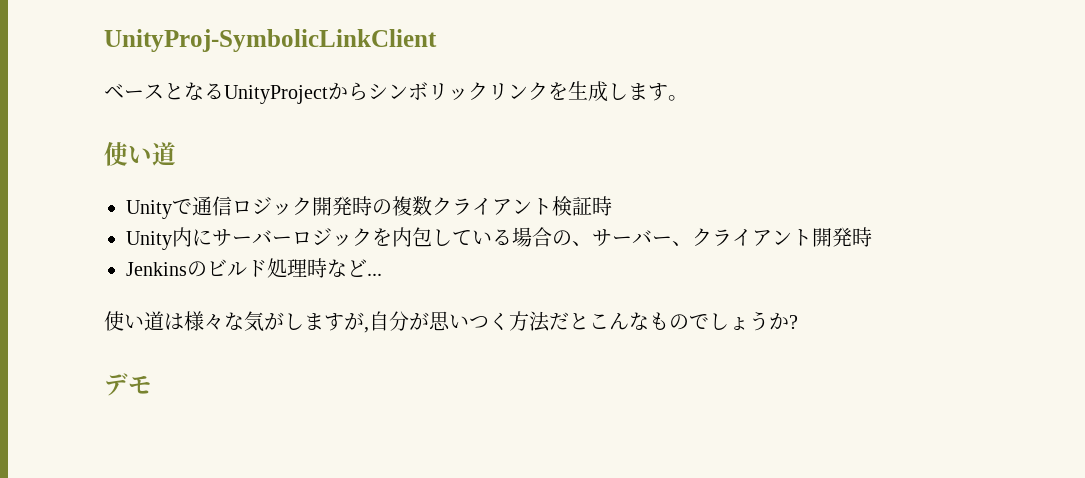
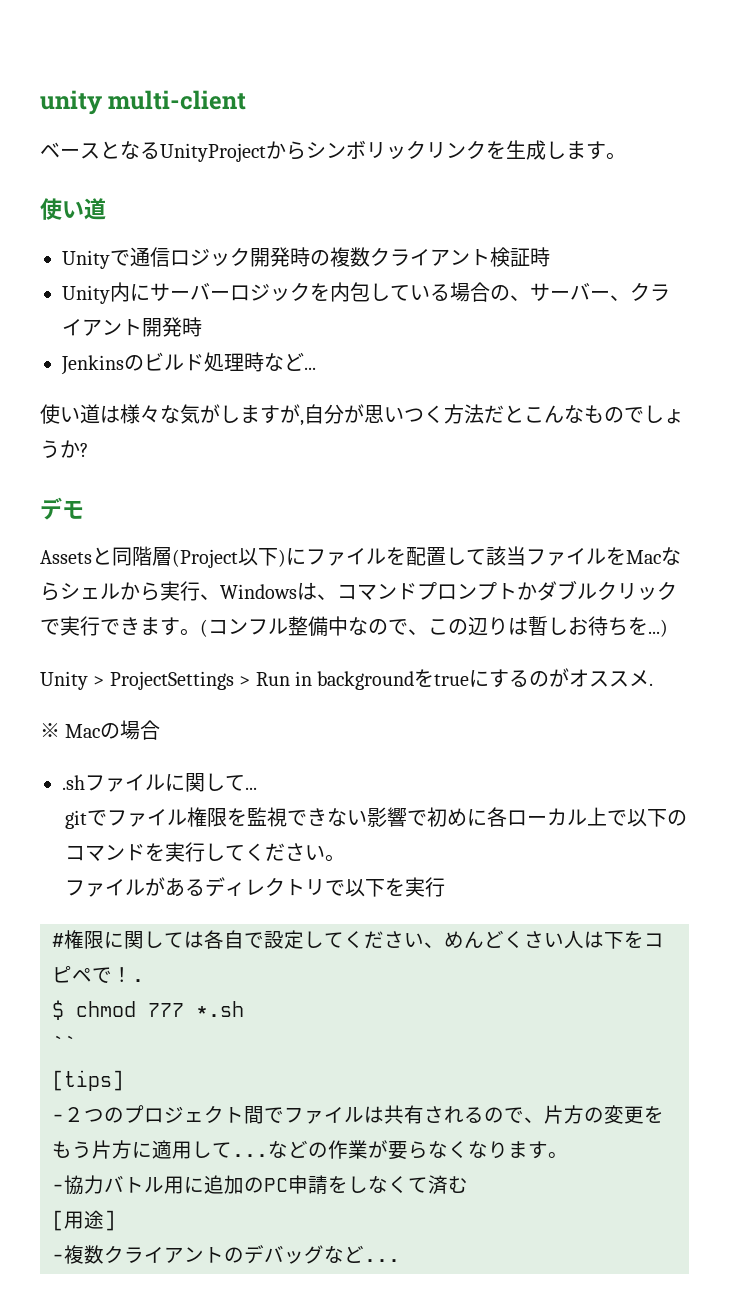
[104,29,437,52] UnityProj-SymbolicLinkClient -> [40,90,247,115] unity multi-client
(152, 384) none -> [40,546,681,568] [40,580,677,601] [40,616,668,637] [40,668,654,690] [40,720,161,740] [62,773,257,792] [65,807,688,829] [65,842,346,862] [65,877,446,897] [52,930,664,949] [52,966,144,983] [52,1000,244,1020] [52,1035,76,1052] [52,1070,124,1091] [52,1105,664,1124] [52,1140,568,1160] [52,1175,468,1195] [52,1210,116,1231] [52,1245,400,1264] // Assetsと同階層(Project以下)にファイルを配置して該当ファイルをMacならシェルから実行、Windowsは、コマンドプロンプトかダブルクリックで実行できます。(コンフル整備中なので、この辺りは暫しお待ちを...) // Unity > ProjectSettings > Run in backgroundをtrueにするのがオススメ. // ※ Macの場合 // .shファイルに関して... // gitでファイル権限を監視できない影響で初めに各ローカル上で以下のコマンドを実行してください。 // ファイルがあるディレクトリで以下を実行 // #権限に関しては各自で設定してください、めんどくさい人は下をコピペで！. // $ chmod 777 *.sh // `` // [tips] // -２つのプロジェクト間でファイルは共有されるので、片方の変更をもう片方に適用して...などの作業が要らなくなります。 // -協力バトル用に追加のPC申請をしなくて済む // [用途] // -複数クライアントのデバッグなど...

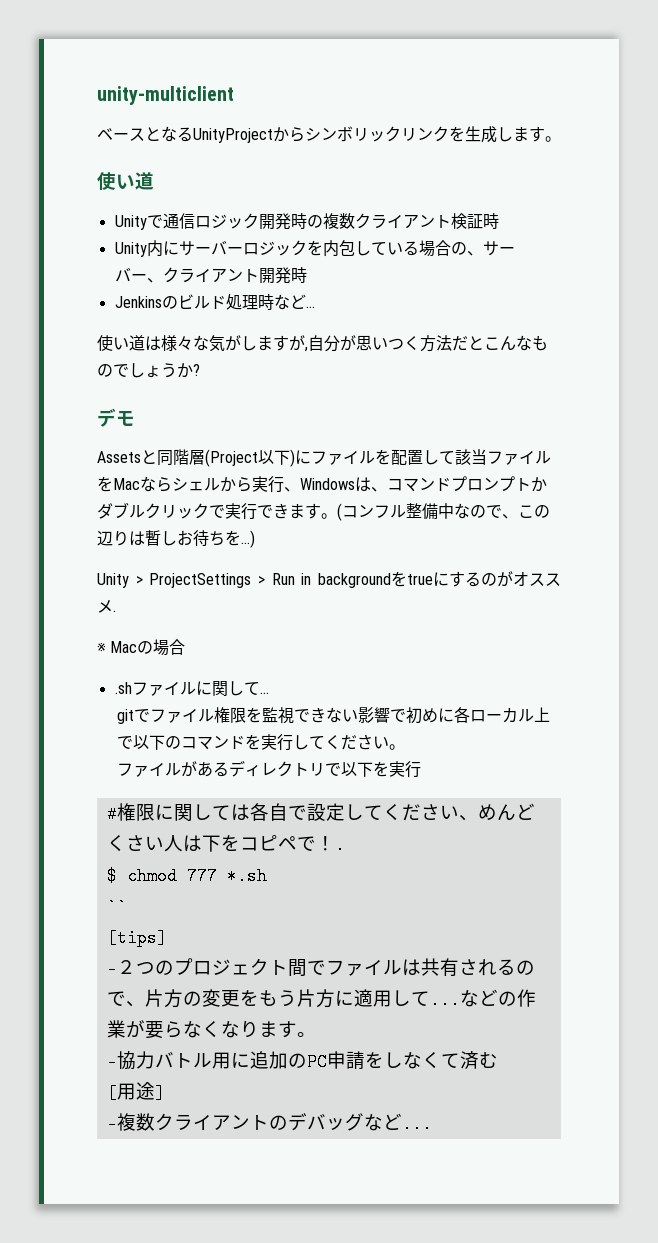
[40,90,247,115] unity multi-client -> [97,86,234,105] unity-multiclient

